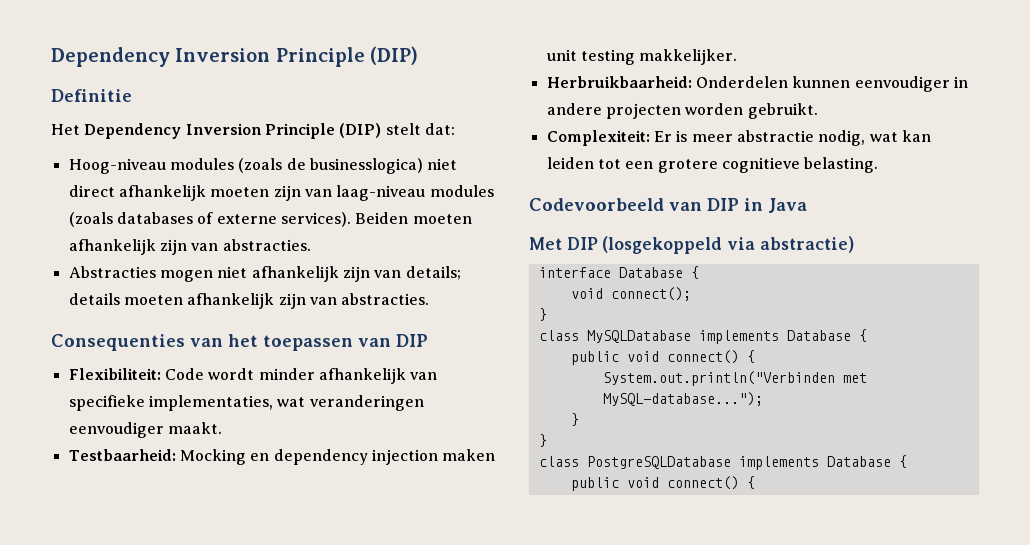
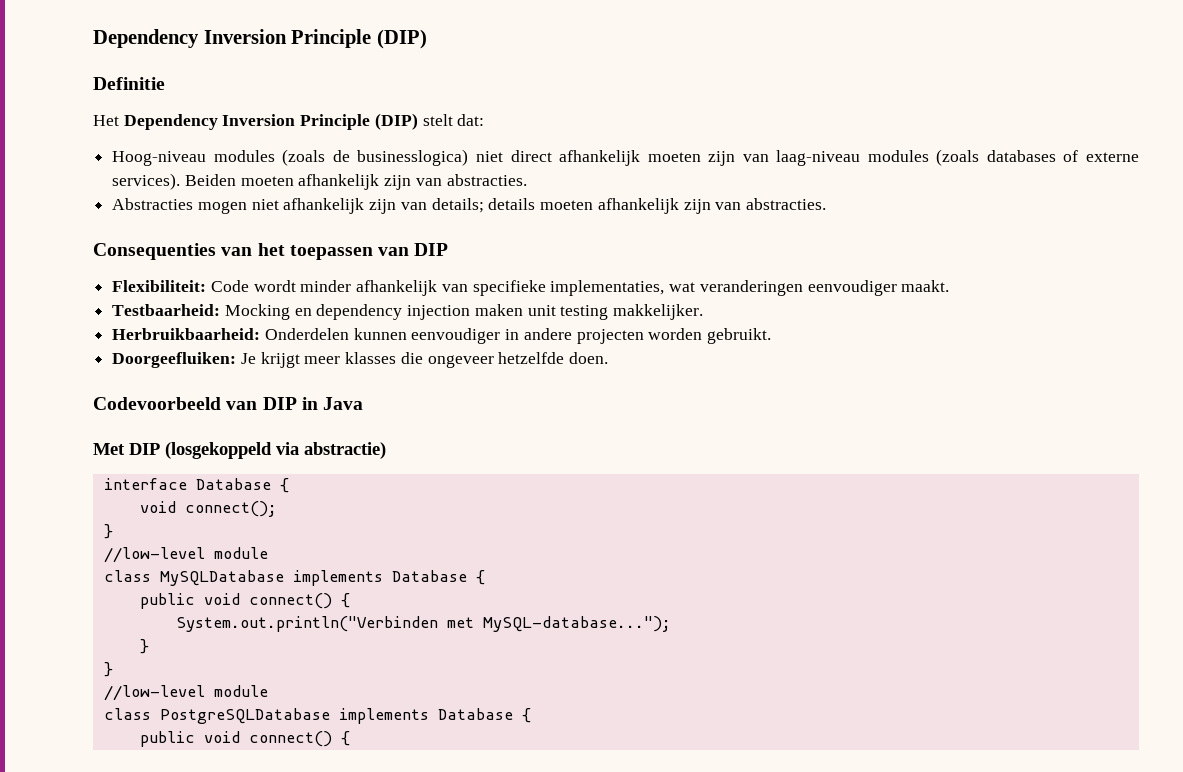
[546,130,931,146] [546,157,879,173] Complexiteit: Er is meer abstractie nodig, wat kan leiden tot een grotere cognitieve belasting. -> [112,352,609,368] Doorgeefluiken: Je krijgt meer klasses die ongeveer hetzelfde doen.
(547, 314) none -> [103,547,268,563] // //low-level module
(547, 440) none -> [103,685,268,701] // //low-level module

